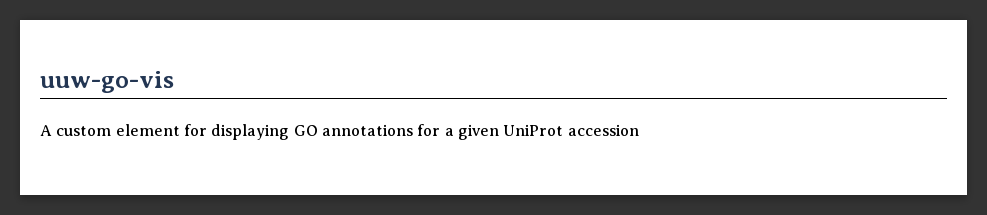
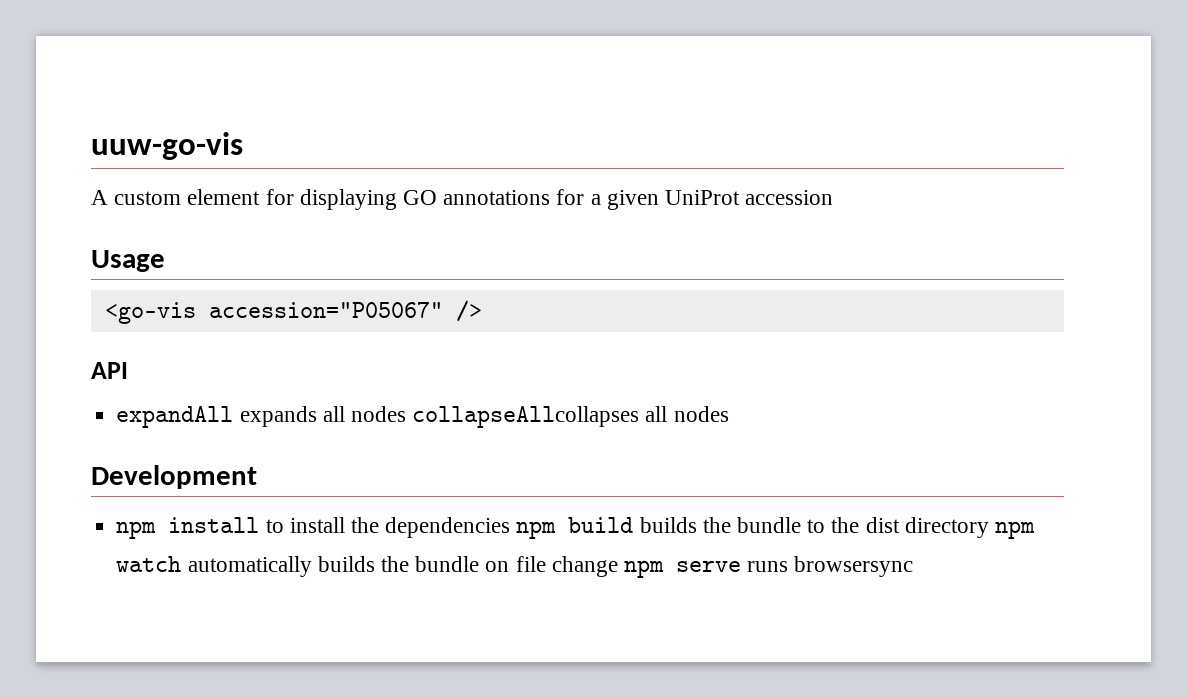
(639, 130) none -> [91,250,165,272] [104,300,482,324] [91,362,128,379] [116,406,729,428] [91,465,257,489] [116,517,1036,539] [116,556,914,578] // Usage // <go-vis accession="P05067" /> // API // expandAll expands all nodes collapseAllcollapses all nodes // Development // npm install to install the dependencies npm build builds the bundle to the dist directory npm watch automatically builds the bundle on file change npm serve runs browsersync

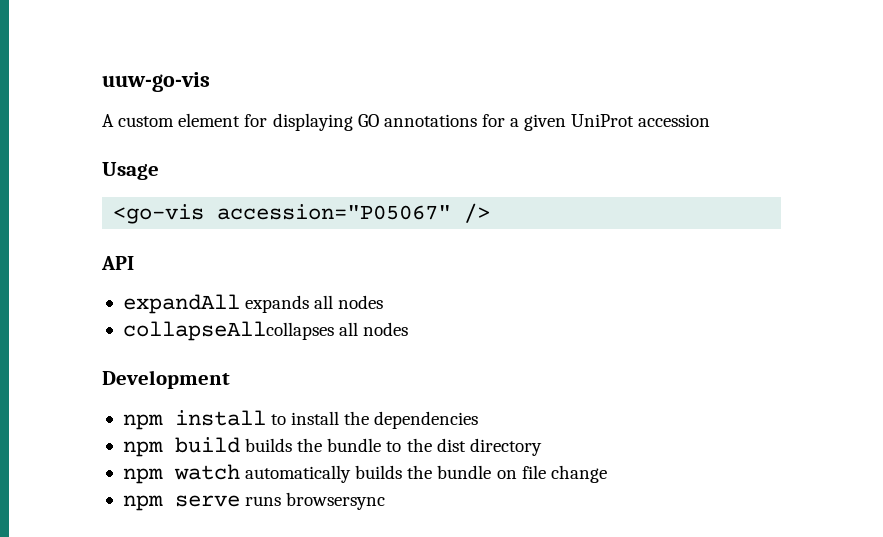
(406, 414) none -> (384, 302) //
(511, 527) none -> (479, 420) //
(989, 527) none -> (542, 447) //
(618, 566) none -> (607, 474) //

